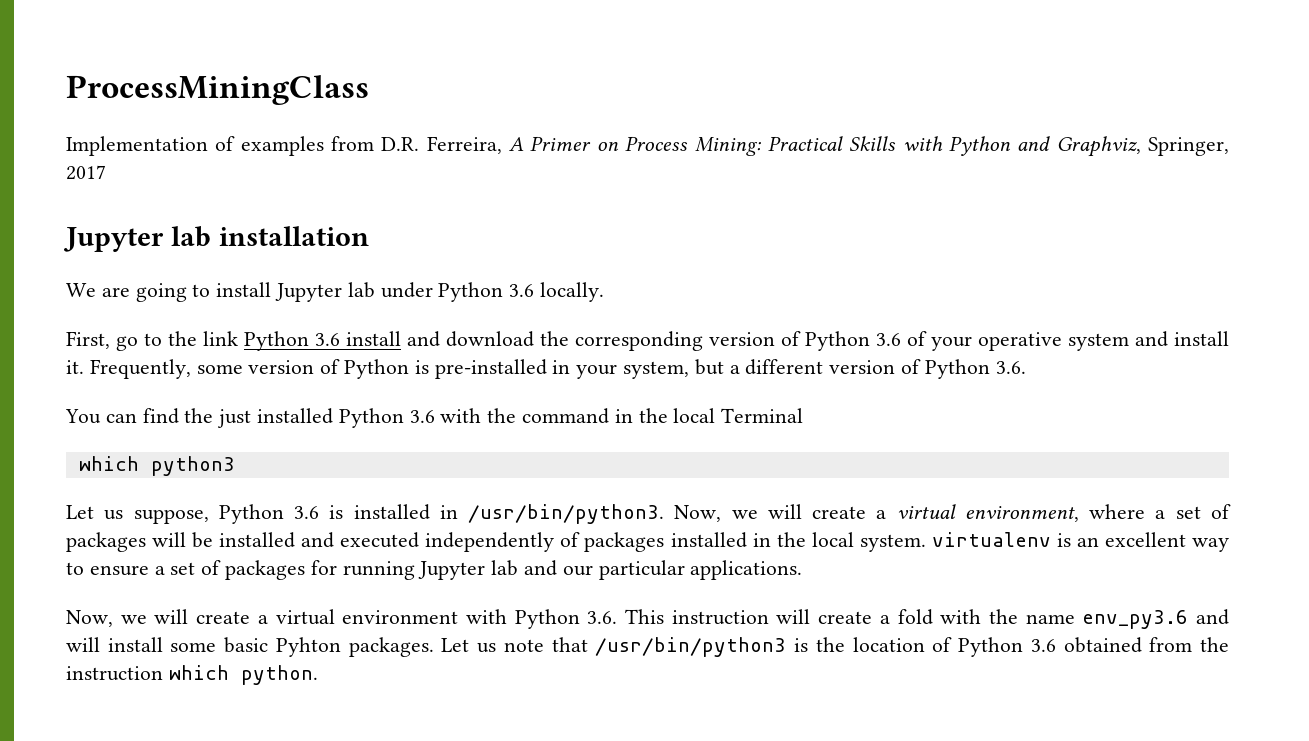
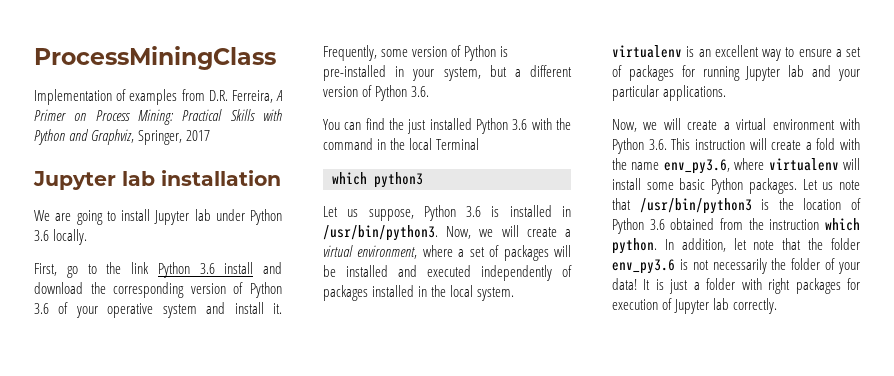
[562,565,593,576] our -> [838,69,860,81] your
[1082,609,1230,629] env_py3.6 and -> [663,158,839,174] env_py3.6, where virtualenv
[275,637,341,657] Pyhton -> [711,178,744,194] Python
(318, 675) none -> [664,238,860,252] [612,258,860,274] [612,278,860,294] [612,298,778,314] In addition, let note that the folder env_py3.6 is not necessarily the folder of your data! It is just a folder with right packages for execution of Jupyter lab correctly.

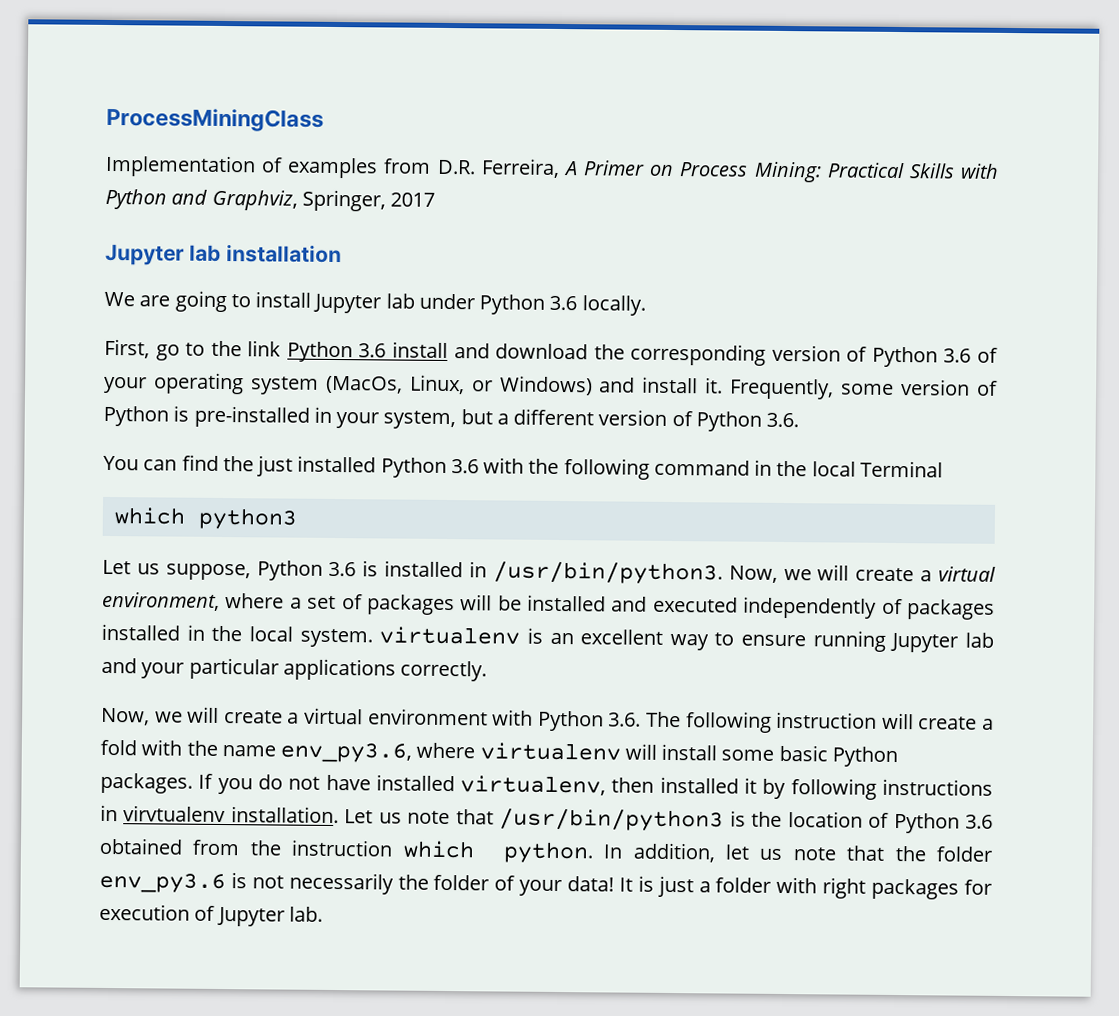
[107,303,197,318] operative system -> [153,372,593,396] operating system (MacOs, Linux, or Windows)
(571, 124) none -> [563,458,650,480] following
[835,47,861,57] [612,65,695,81] a set of packages for -> (807, 640) none
[663,85,727,101] applications. -> [282,658,488,682] applications correctly.
[671,138,691,150] This -> [645,711,772,733] The following
(797, 186) none -> [198,773,993,800] [100,804,339,824] If you do not have installed virtualenv, then installed it by following instructions in virvtualenv installation.
(747, 244) none -> [759,848,783,861] us
[713,298,778,314] lab correctly. -> [288,906,323,922] lab.

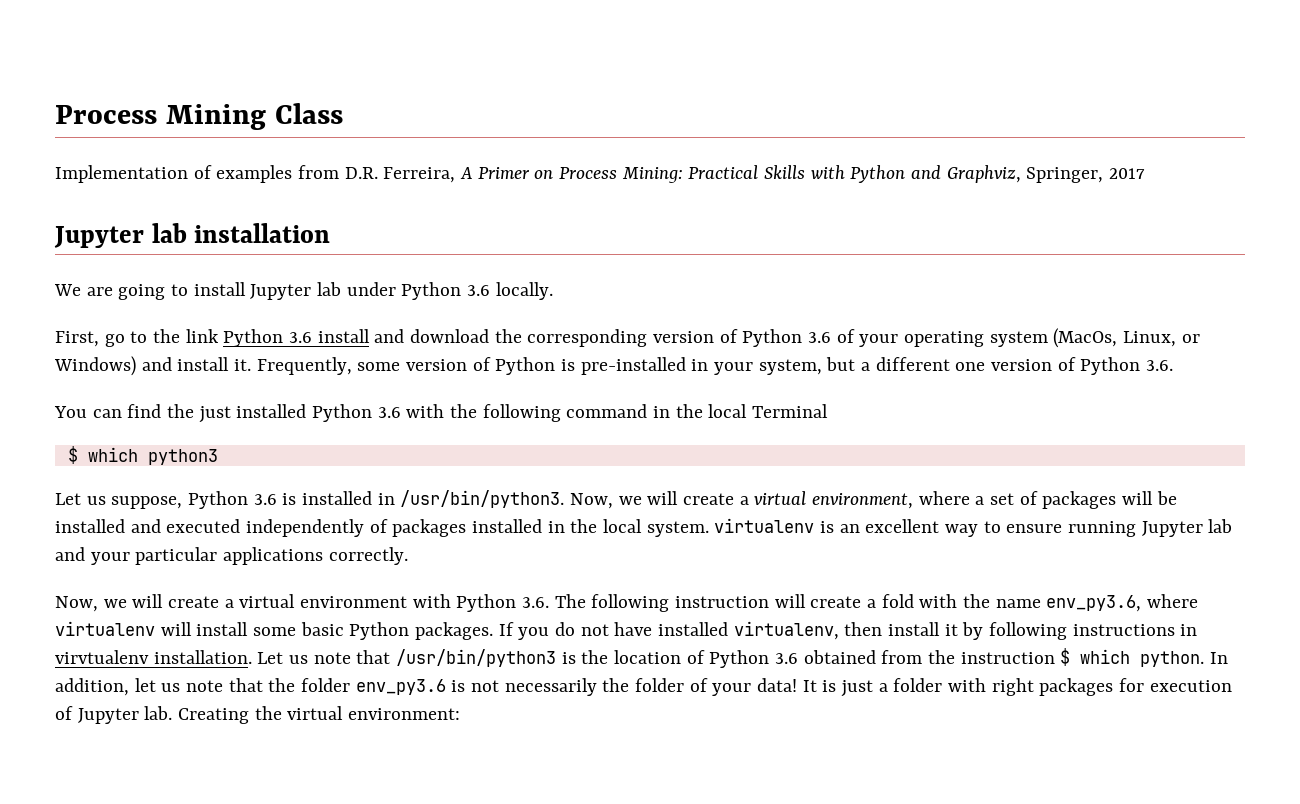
[106,107,324,132] ProcessMiningClass -> [55,103,343,130] Process Mining Class
(595, 417) none -> [955,362,986,371] one
(943, 469) none -> [67,446,78,464] $
[659,776,739,794] installed -> [888,622,941,636] install
(394, 848) none -> [1060,648,1071,666] $
(323, 914) none -> [178,706,461,724] Creating the virtual environment:

